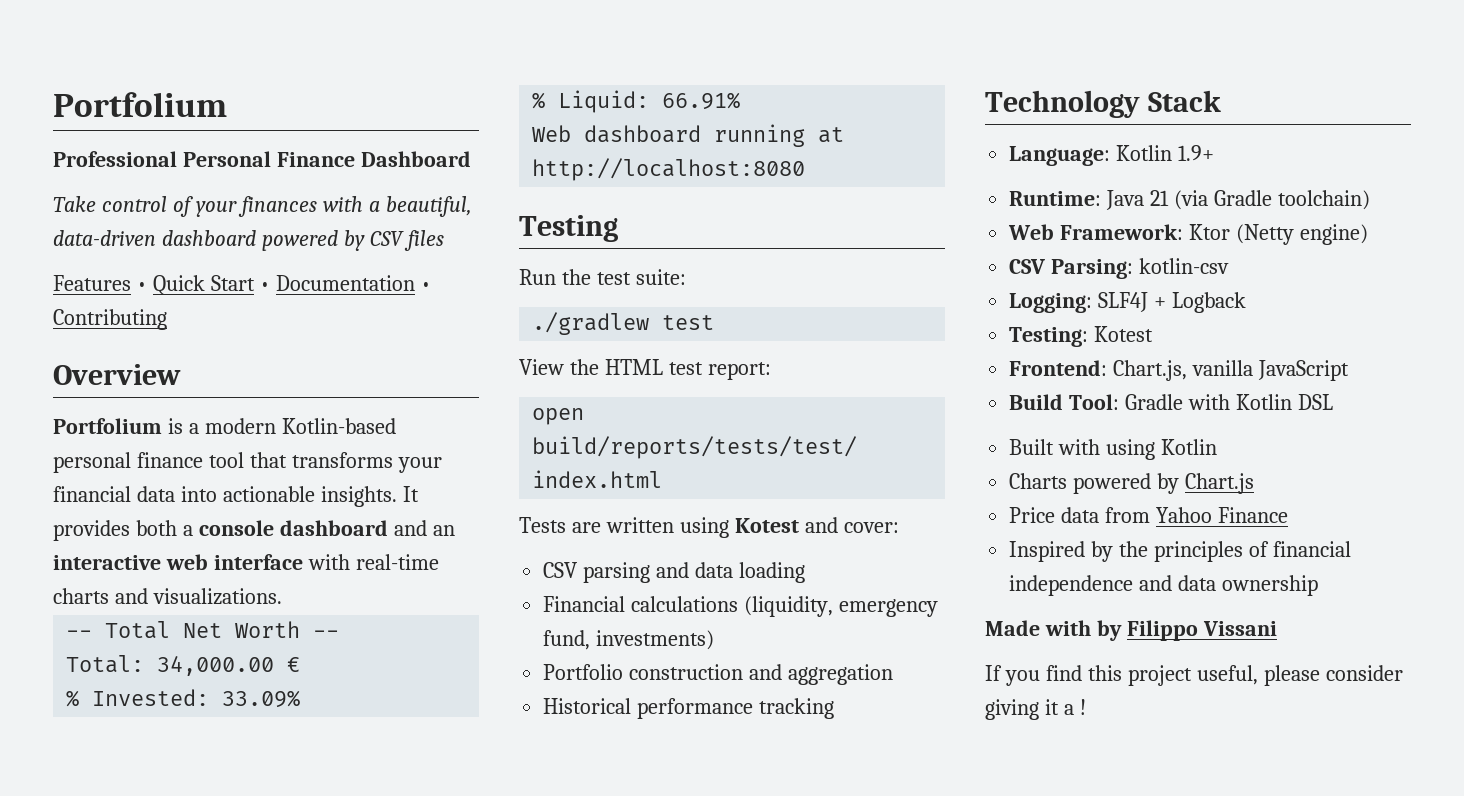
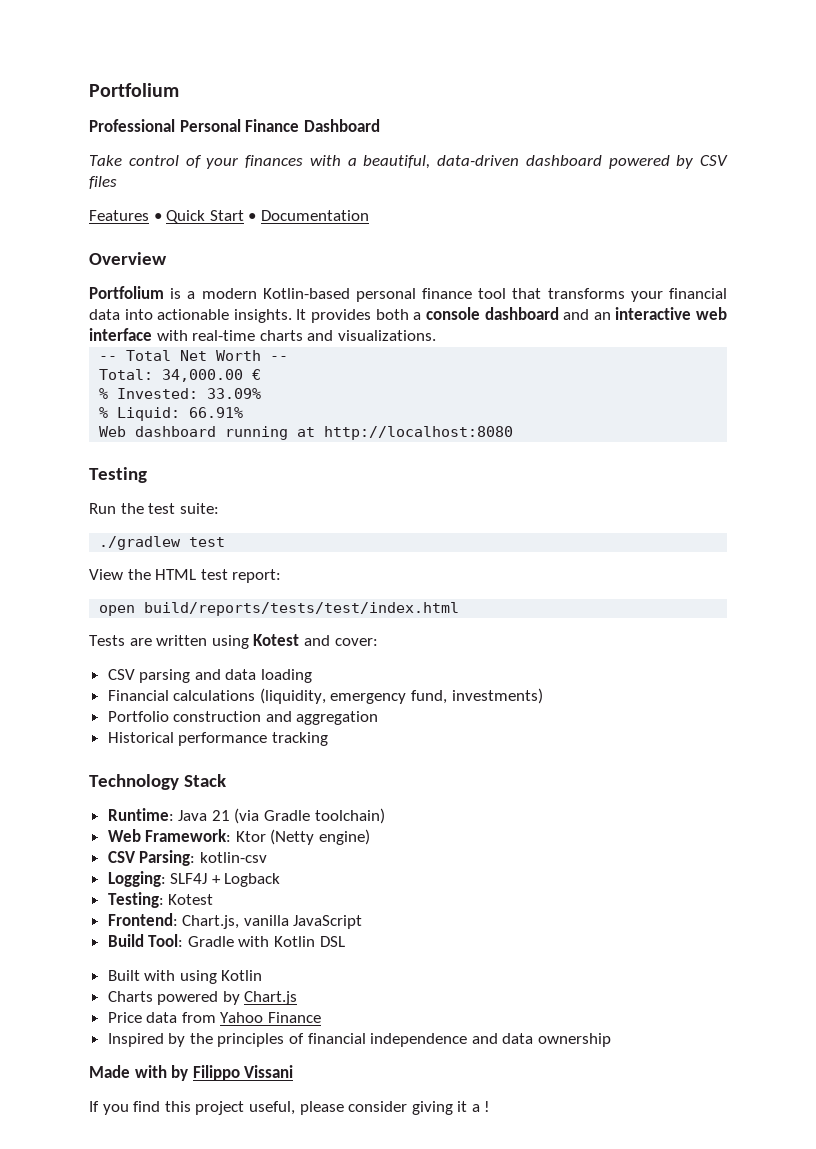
[420,282,431,291] [53,309,167,330] • Contributing -> (369, 215) none
[1009,145,1215,166] // Language: Kotlin 1.9+ -> (226, 780) none

